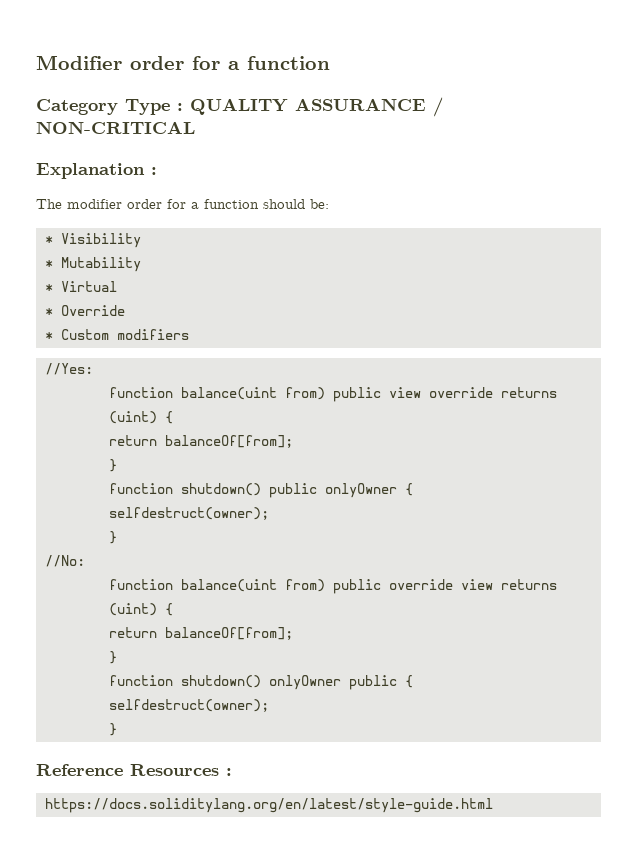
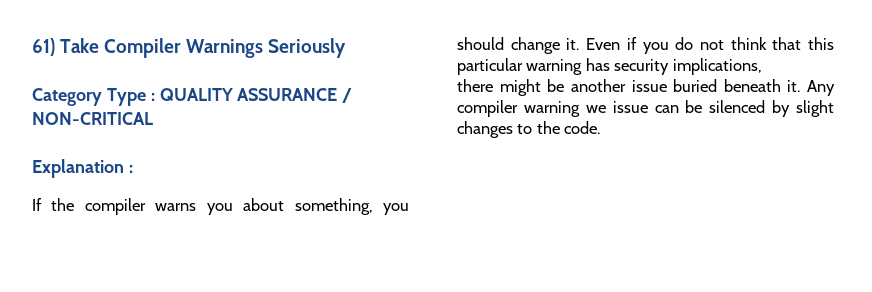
[36,55,330,70] Modifier order for a function -> [32,38,347,58] 61) Take Compiler Warnings Seriously
[36,199,329,209] [45,233,141,248] [45,257,141,272] [45,281,117,292] [45,305,125,316] [45,329,189,340] [45,363,93,375] [109,387,557,402] [109,411,173,424] [109,435,293,448] [109,459,117,472] [109,483,413,498] [109,507,269,520] [109,531,117,544] [45,555,85,567] [109,579,557,594] [109,603,173,616] [109,627,293,640] [109,651,117,664] [109,675,413,690] [109,699,269,712] [109,723,117,736] [36,764,232,776] [45,798,493,813] The modifier order for a function should be: // * Visibility // * Mutability // * Virtual // * Override // * Custom modifiers // //Yes: // function balance(uint from) public view override returns (uint) { // return balanceOf[from]; // } // function shutdown() public onlyOwner { // selfdestruct(owner); // } // //No: // function balance(uint from) public override view returns (uint) { // return balanceOf[from]; // } // function shutdown() onlyOwner public { // selfdestruct(owner); // } // Reference Resources : // https://docs.soliditylang.org/en/latest/style-guide.html -> [32,198,409,215] [457,37,834,54] [457,58,762,75] [457,79,835,96] [457,100,834,117] [457,121,601,138] If the compiler warns you about something, you should change it. Even if you do not think that this particular warning has security implications, // there might be another issue buried beneath it. Any compiler warning we issue can be silenced by slight changes to the code.

